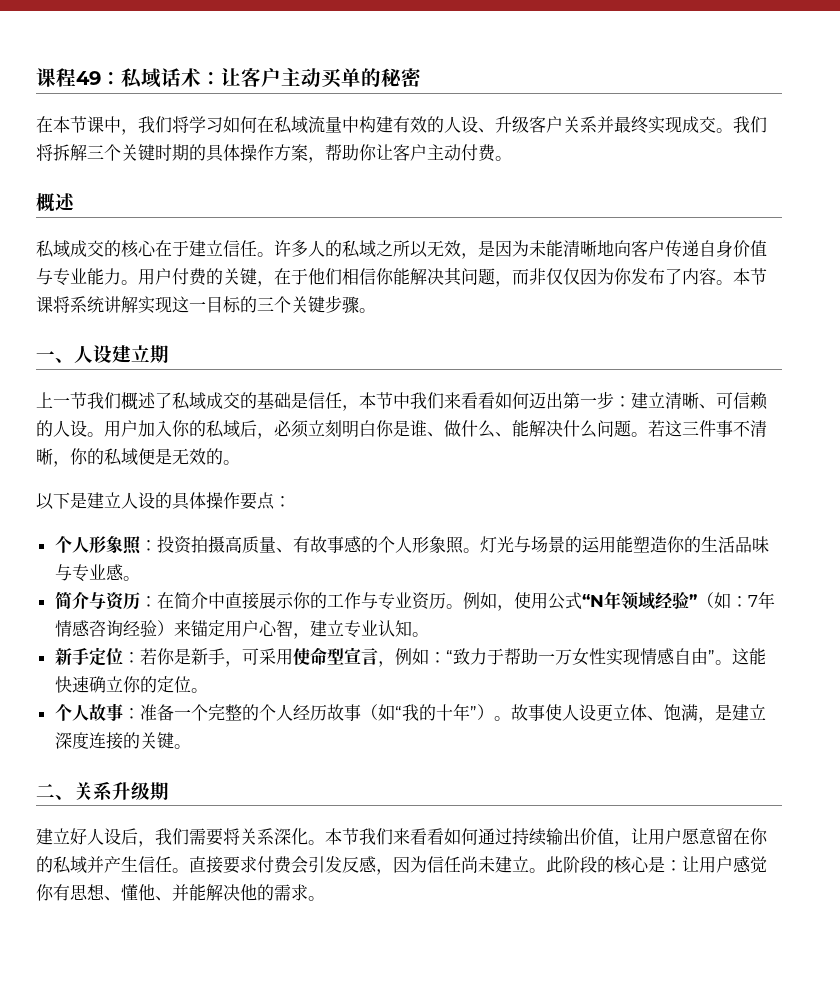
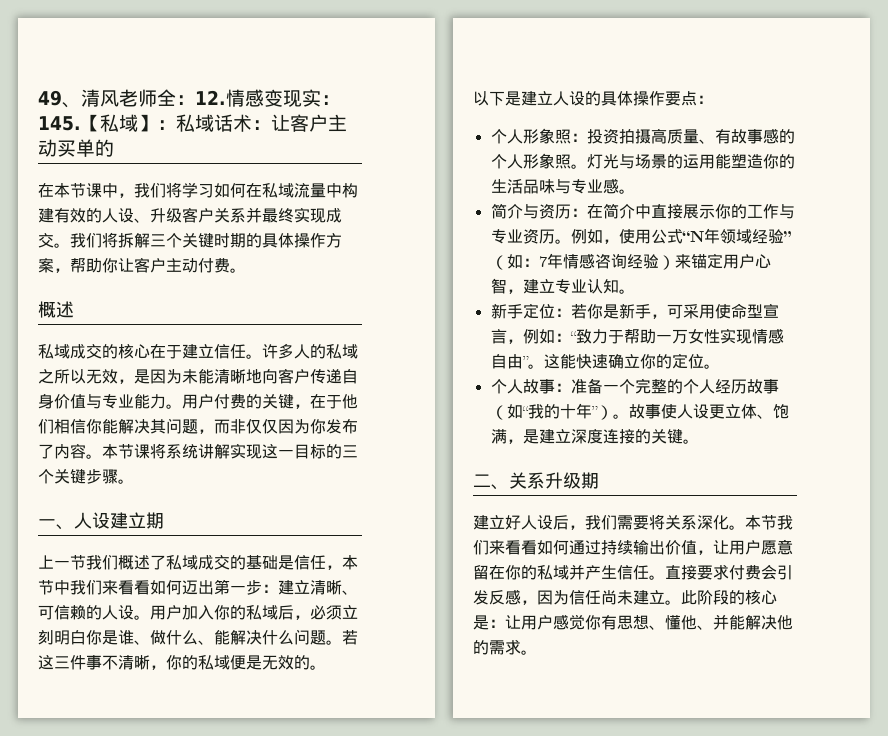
[36,68,101,87] 课程49 -> [38,89,340,108] [38,114,157,132] 49、清风老师全：12.情感变现实：145.【私域】
[381,68,422,87] 秘密 -> (114, 148) none

